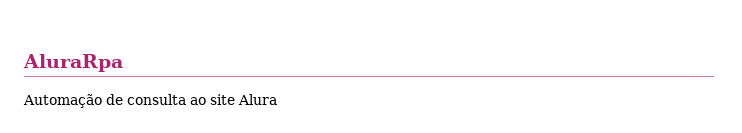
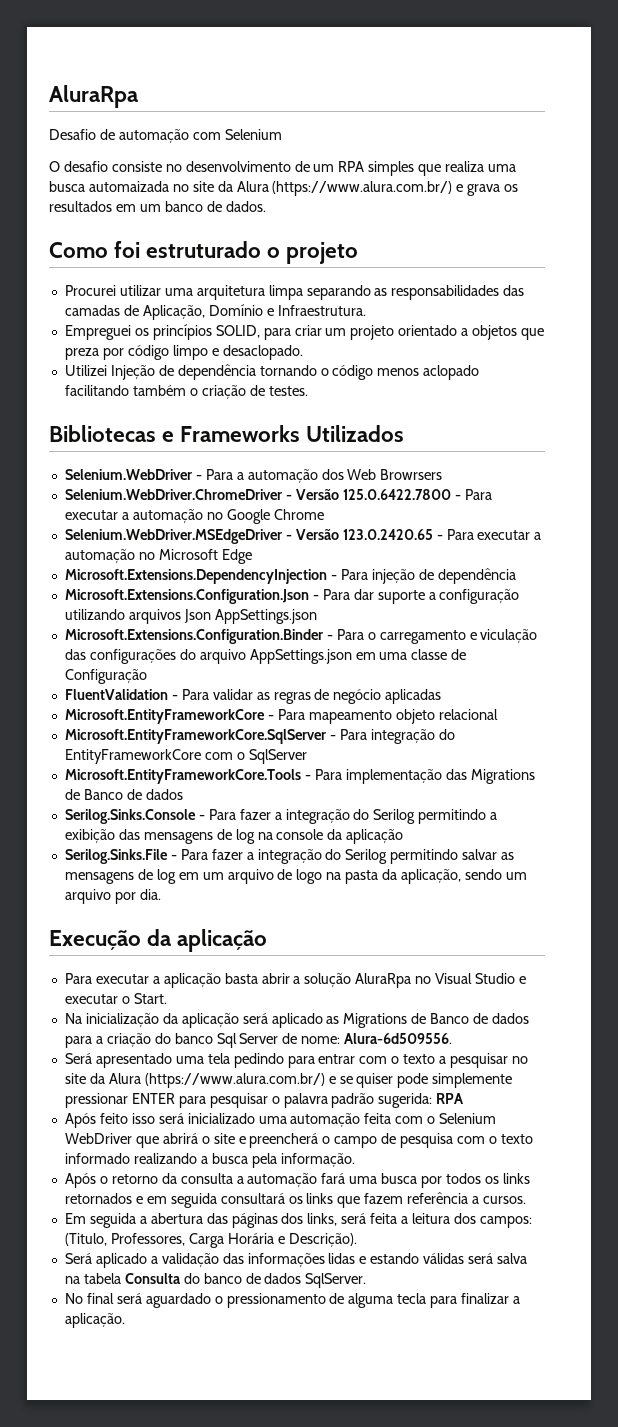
[23,94,277,108] Automação de consulta ao site Alura -> [49,129,282,143] [49,161,517,176] [49,181,519,196] [49,201,266,212] [49,241,359,264] [64,285,525,300] [64,304,366,320] [64,324,545,340] [64,345,303,360] [64,364,480,380] [64,385,308,399] [49,425,405,442] [64,469,443,483] [64,489,492,500] [64,509,324,524] [64,529,542,544] [64,549,252,564] [64,568,516,584] [64,589,520,604] [64,609,317,624] [64,629,538,644] [64,649,467,664] [64,669,147,684] [64,689,442,704] [64,709,498,724] [64,729,455,744] [64,749,307,764] [64,769,535,784] [64,789,183,800] [64,809,498,824] [64,829,404,844] [64,849,515,864] [64,869,527,884] [64,889,161,904] [49,929,268,952] [64,973,526,988] [64,993,167,1004] [64,1013,530,1028] [64,1033,453,1048] [64,1053,528,1068] [64,1073,513,1088] [64,1093,465,1108] [64,1113,497,1128] [64,1133,533,1148] [64,1153,355,1168] [64,1173,530,1188] [64,1192,527,1208] [64,1213,532,1228] [64,1233,357,1248] [64,1253,528,1268] [64,1273,367,1288] [64,1293,521,1308] [64,1313,125,1328] Desafio de automação com Selenium // O desafio consiste no desenvolvimento de um RPA simples que realiza uma busca automaizada no site da Alura (https://www.alura.com.br/) e grava os resultados em um banco de dados. // Como foi estruturado o projeto // Procurei utilizar uma arquitetura limpa separando as responsabilidades das camadas de Aplicação, Domínio e Infraestrutura. // Empreguei os princípios SOLID, para criar um projeto orientado a objetos que preza por código limpo e desaclopado. // Utilizei Injeção de dependência tornando o código menos aclopado facilitando também o criação de testes. // Bibliotecas e Frameworks Utilizados // Selenium.WebDriver - Para a automação dos Web Browrsers // Selenium.WebDriver.ChromeDriver - Versão 125.0.6422.7800 - Para executar a automação no Google Chrome // Selenium.WebDriver.MSEdgeDriver - Versão 123.0.2420.65 - Para executar a automação no Microsoft Edge // Microsoft.Extensions.DependencyInjection - Para injeção de dependência // Microsoft.Extensions.Configuration.Json - Para dar suporte a configuração utilizando arquivos Json AppSettings.json // Microsoft.Extensions.Configuration.Binder - Para o carregamento e viculação das configurações do arquivo AppSettings.json em uma classe de Configuração // FluentValidation - Para validar as regras de negócio aplicadas // Microsoft.EntityFrameworkCore - Para mapeamento objeto relacional // Microsoft.EntityFrameworkCore.SqlServer - Para integração do EntityFrameworkCore com o SqlServer // Microsoft.EntityFrameworkCore.Tools - Para implementação das Migrations de Banco de dados // Serilog.Sinks.Console - Para fazer a integração do Serilog permitindo a exibição das mensagens de log na console da aplicação // Serilog.Sinks.File - Para fazer a integração do Serilog permitindo salvar as mensagens de log em um arquivo de logo na pasta da aplicação, sendo um arquivo por dia. // Execução da aplicação // Para executar a aplicação basta abrir a solução AluraRpa no Visual Studio e executar o Start. // Na inicialização da aplicação será aplicado as Migrations de Banco de dados para a criação do banco Sql Server de nome: Alura-6d509556. // Será apresentado uma tela pedindo para entrar com o texto a pesquisar no site da Alura (https://www.alura.com.br/) e se quiser pode simplemente pressionar ENTER para pesquisar o palavra padrão sugerida: RPA // Após feito isso será inicializado uma automação feita com o Selenium WebDriver que abrirá o site e preencherá o campo de pesquisa com o texto informado realizando a busca pela informação. // Após o retorno da consulta a automação fará uma busca por todos os links retornados e em seguida consultará os links que fazem referência a cursos. // Em seguida a abertura das páginas dos links, será feita a leitura dos campos: (Titulo, Professores, Carga Horária e Descrição). // Será aplicado a validação das informações lidas e estando válidas será salva na tabela Consulta do banco de dados SqlServer. // No final será aguardado o pressionamento de alguma tecla para finalizar a aplicação.

